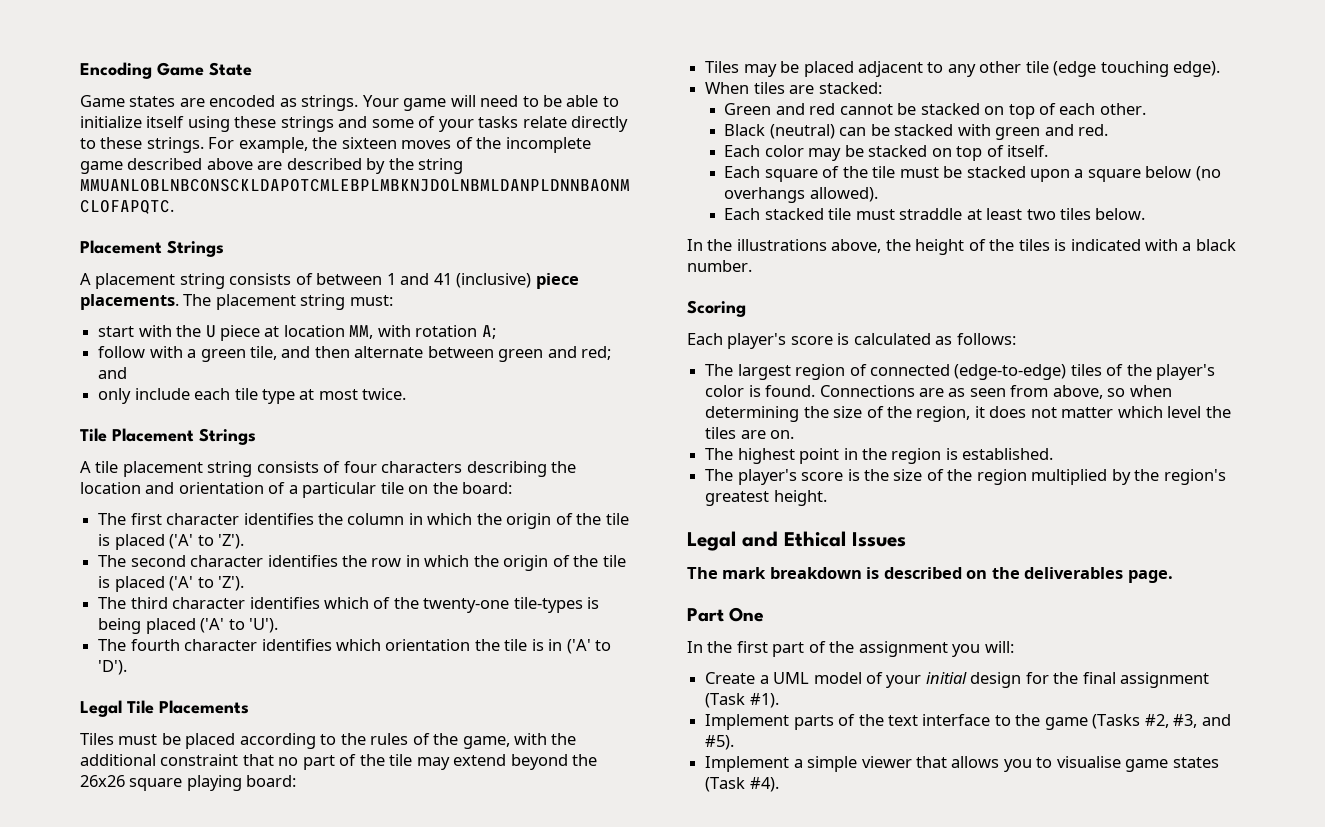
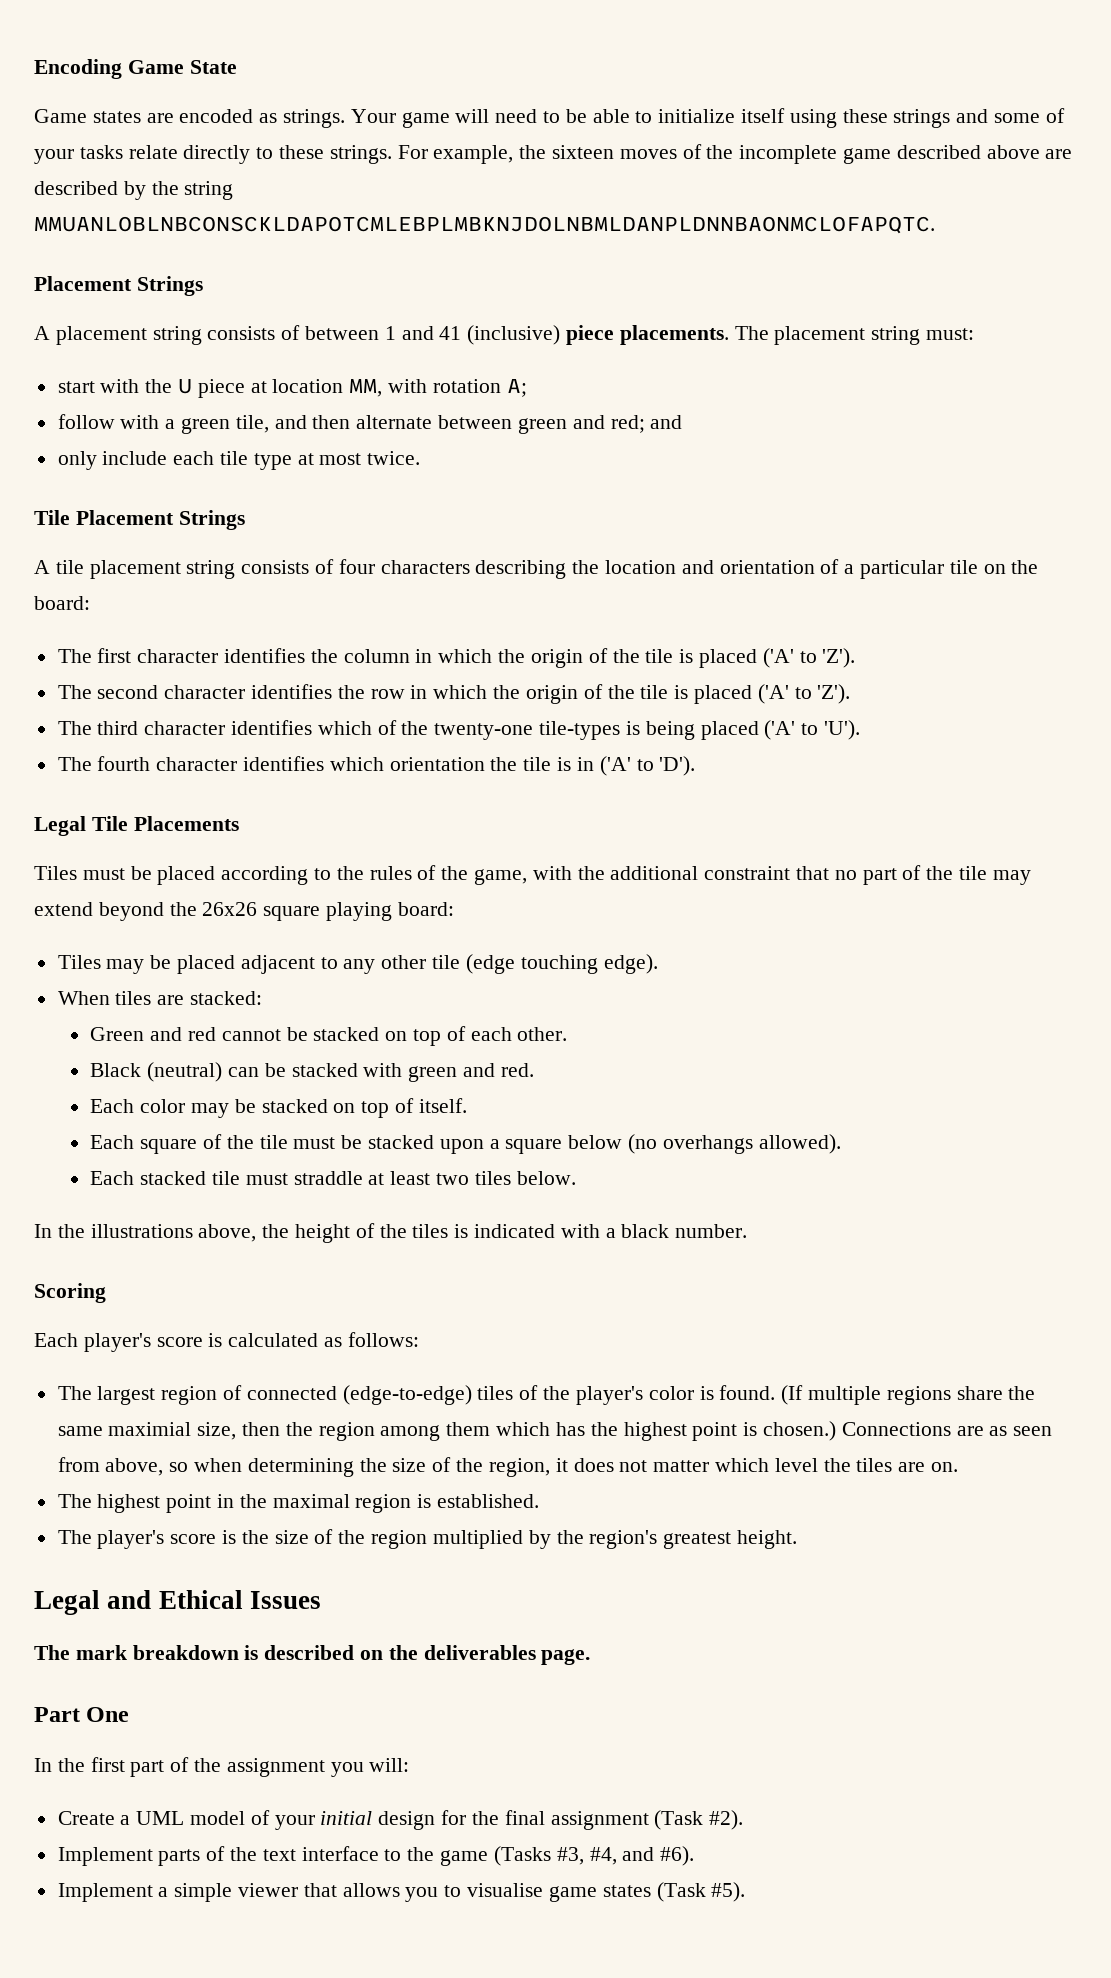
(816, 391) none -> [781,1385,1036,1405] [57,1421,836,1441] (If multiple regions share the same maximial size, then the region among them which has the highest point is chosen.)
(887, 454) none -> [272,1494,350,1508] maximal
[749,693,779,708] #1). -> [709,1810,744,1830] #2).
[1144,714,1231,728] [705,735,735,750] #2, #3, and #5). -> [556,1846,695,1866] #3, #4, and #6).
[749,777,779,792] #4). -> [711,1882,746,1902] #5).

